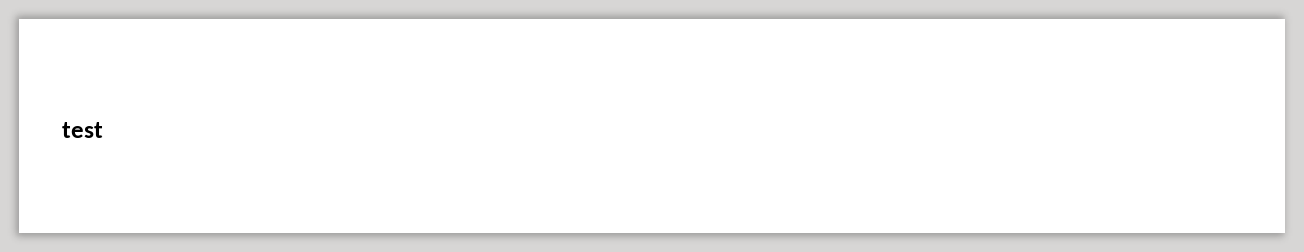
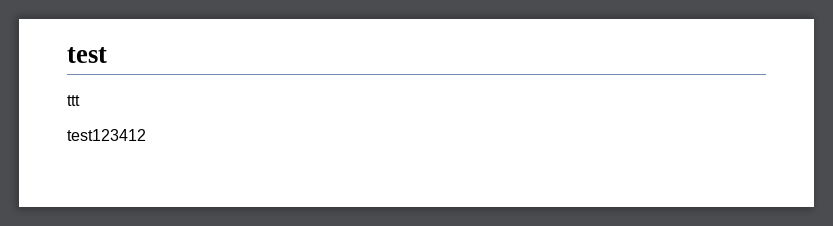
(103, 130) none -> [67,95,80,106] [67,129,146,141] // ttt // test123412

